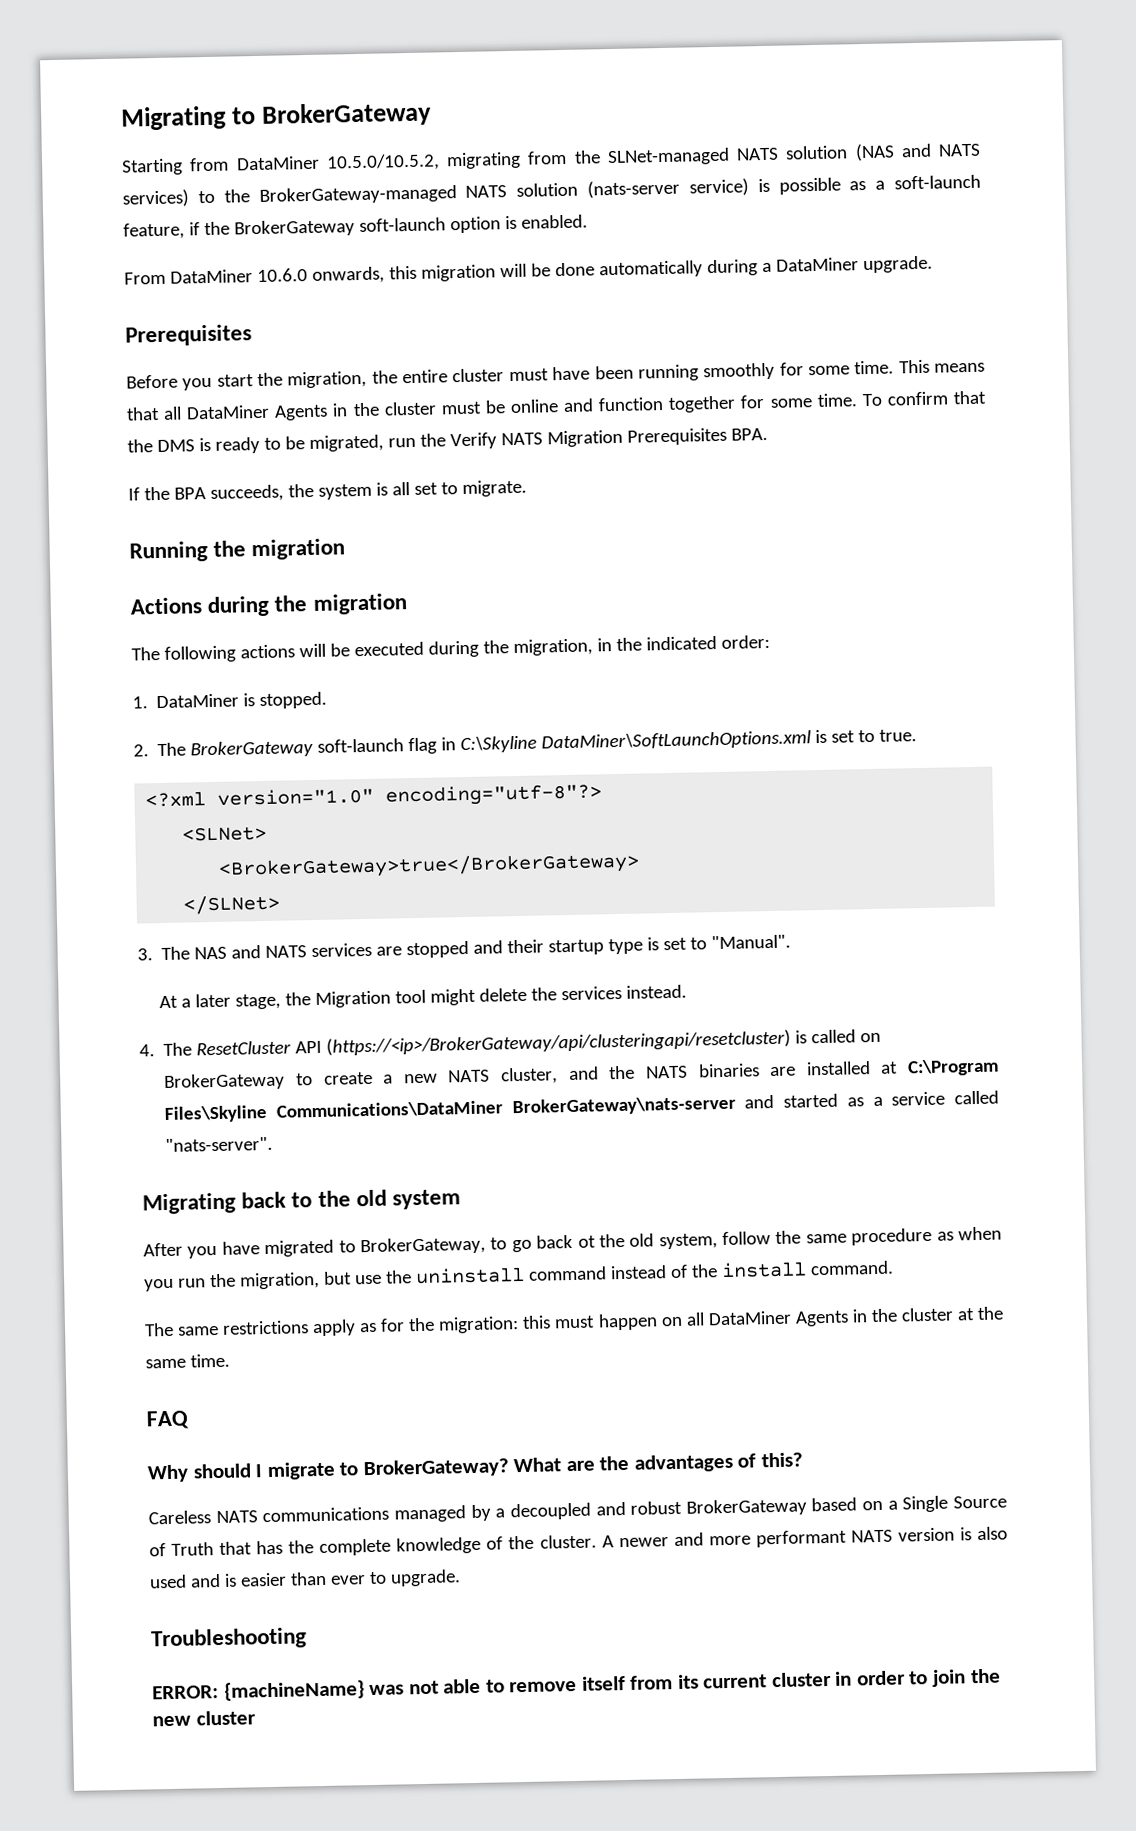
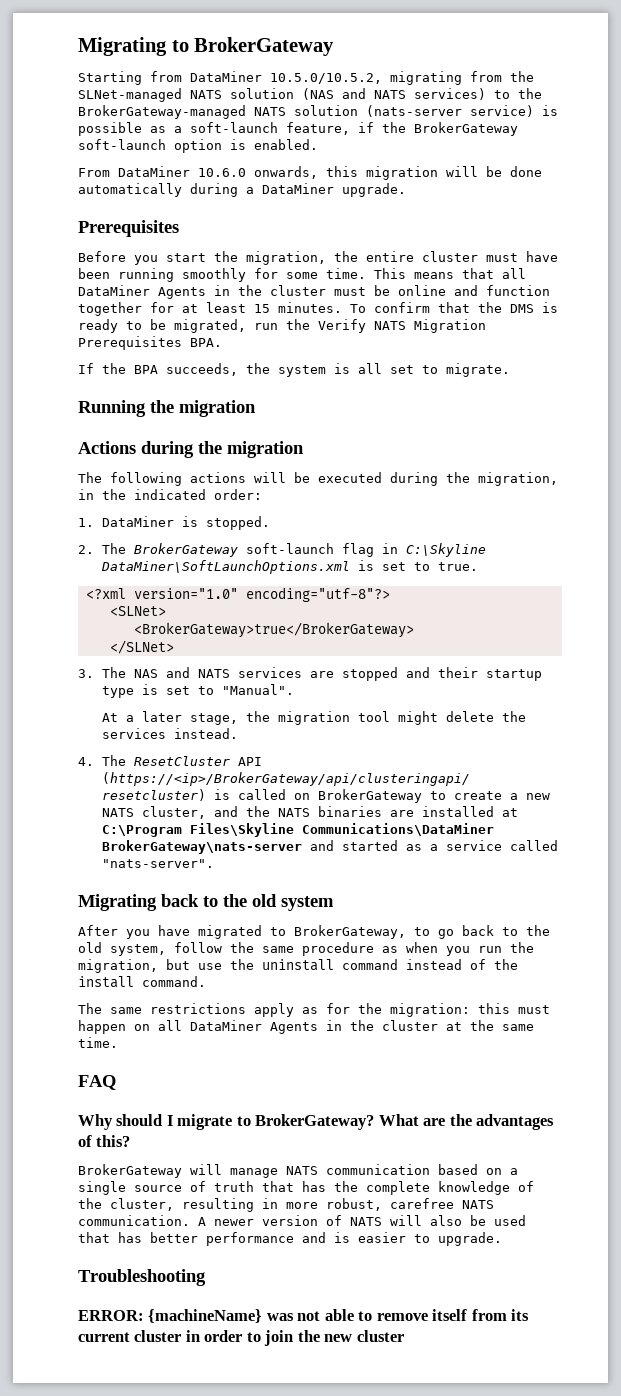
[769,393,858,408] some time. -> [182,302,342,313] at least 15 minutes.
[314,990,391,1009] Migration -> [277,711,350,725] migration
[577,1235,596,1248] ot -> [502,927,518,936] to
[148,1495,1007,1525] [149,1542,215,1557] Careless NATS communications managed by a decoupled and robust BrokerGateway based on a Single Source of Truth -> [78,1164,518,1178] [78,1181,254,1195] BrokerGateway will manage NATS communication based on a single source of truth
[539,1526,1008,1549] [149,1574,187,1589] cluster. A newer and more performant NATS version is also used -> [110,1198,494,1212] [78,1215,526,1226] [78,1232,294,1246] cluster, resulting in more robust, carefree NATS communication. A newer version of NATS will also be used that has better performance
[289,1571,366,1586] than ever -> (406, 1237) none

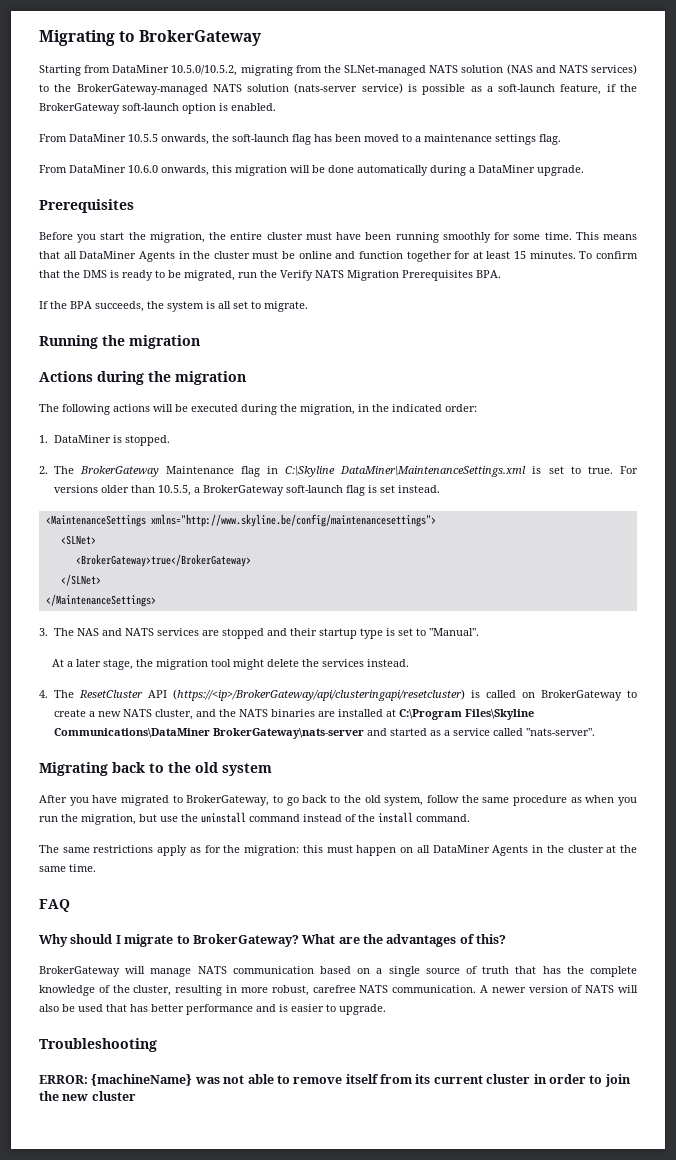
(318, 144) none -> [39,134,561,145] // From DataMiner 10.5.5 onwards, the soft-launch flag has been moved to a maintenance settings flag.
[245,543,334,554] soft-launch -> [165,466,234,474] Maintenance
[100,560,350,574] DataMiner\SoftLaunchOptions.xml -> [340,466,527,477] DataMiner\MaintenanceSettings.xml
[85,587,390,602] // <?xml version="1.0" encoding="utf-8"?> -> [619,466,638,474] [53,485,440,496] [45,514,436,527] For versions older than 10.5.5, a BrokerGateway soft-launch flag is set instead. // <MaintenanceSettings xmlns="http://www.skyline.be/config/maintenancesettings">
(174, 647) none -> [45,594,156,607] // </MaintenanceSettings>

